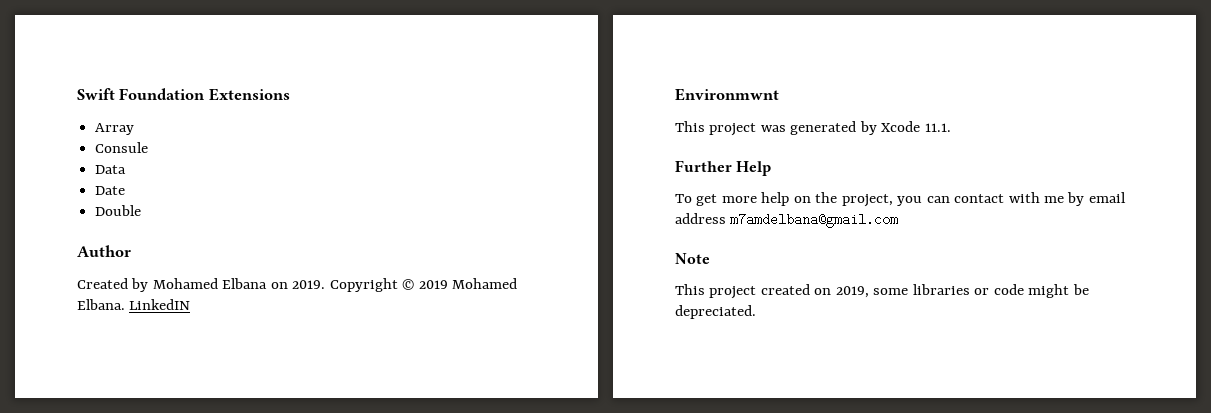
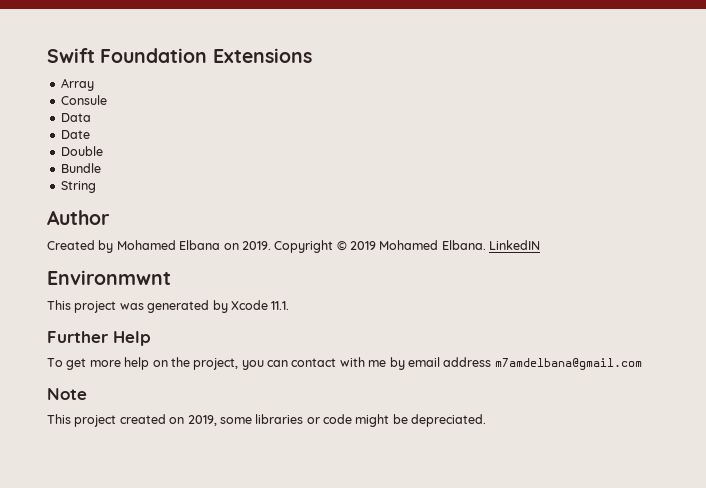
(142, 210) none -> [60,163,101,173] [60,181,96,193] // Bundle // String

